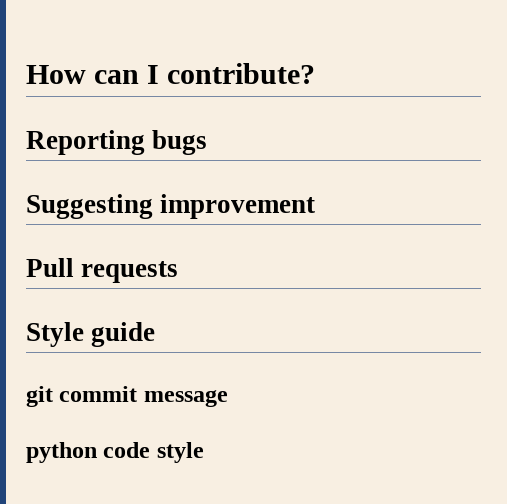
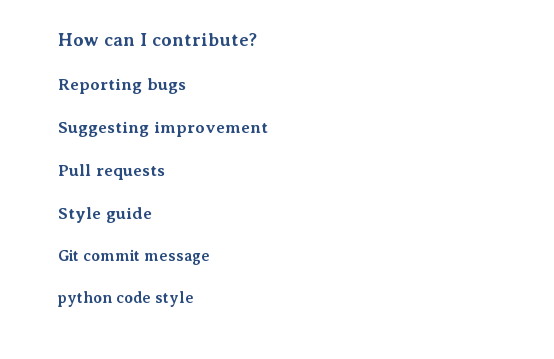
[26,386,53,407] git -> [58,249,79,261] Git

